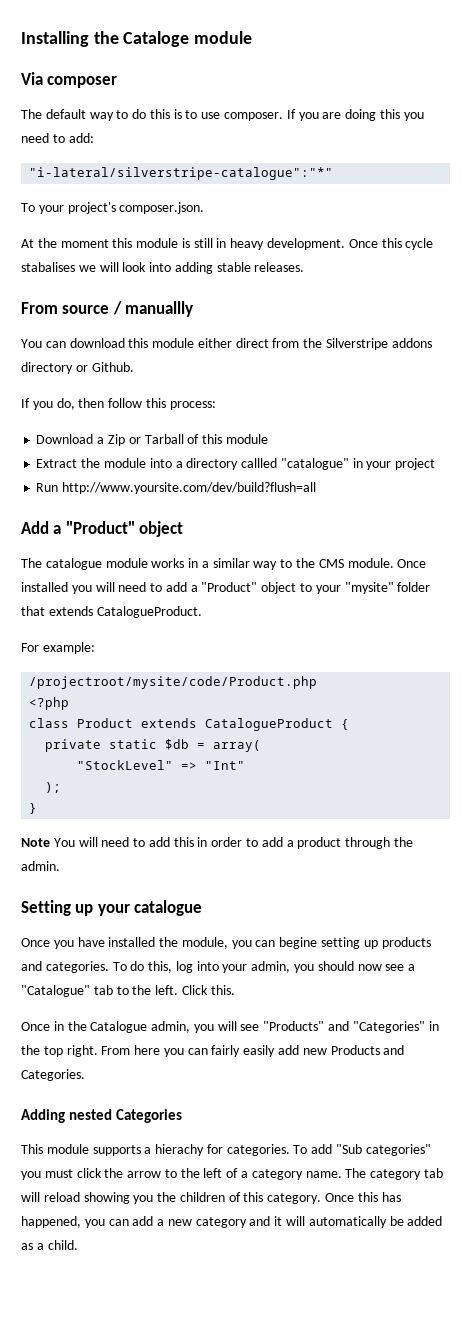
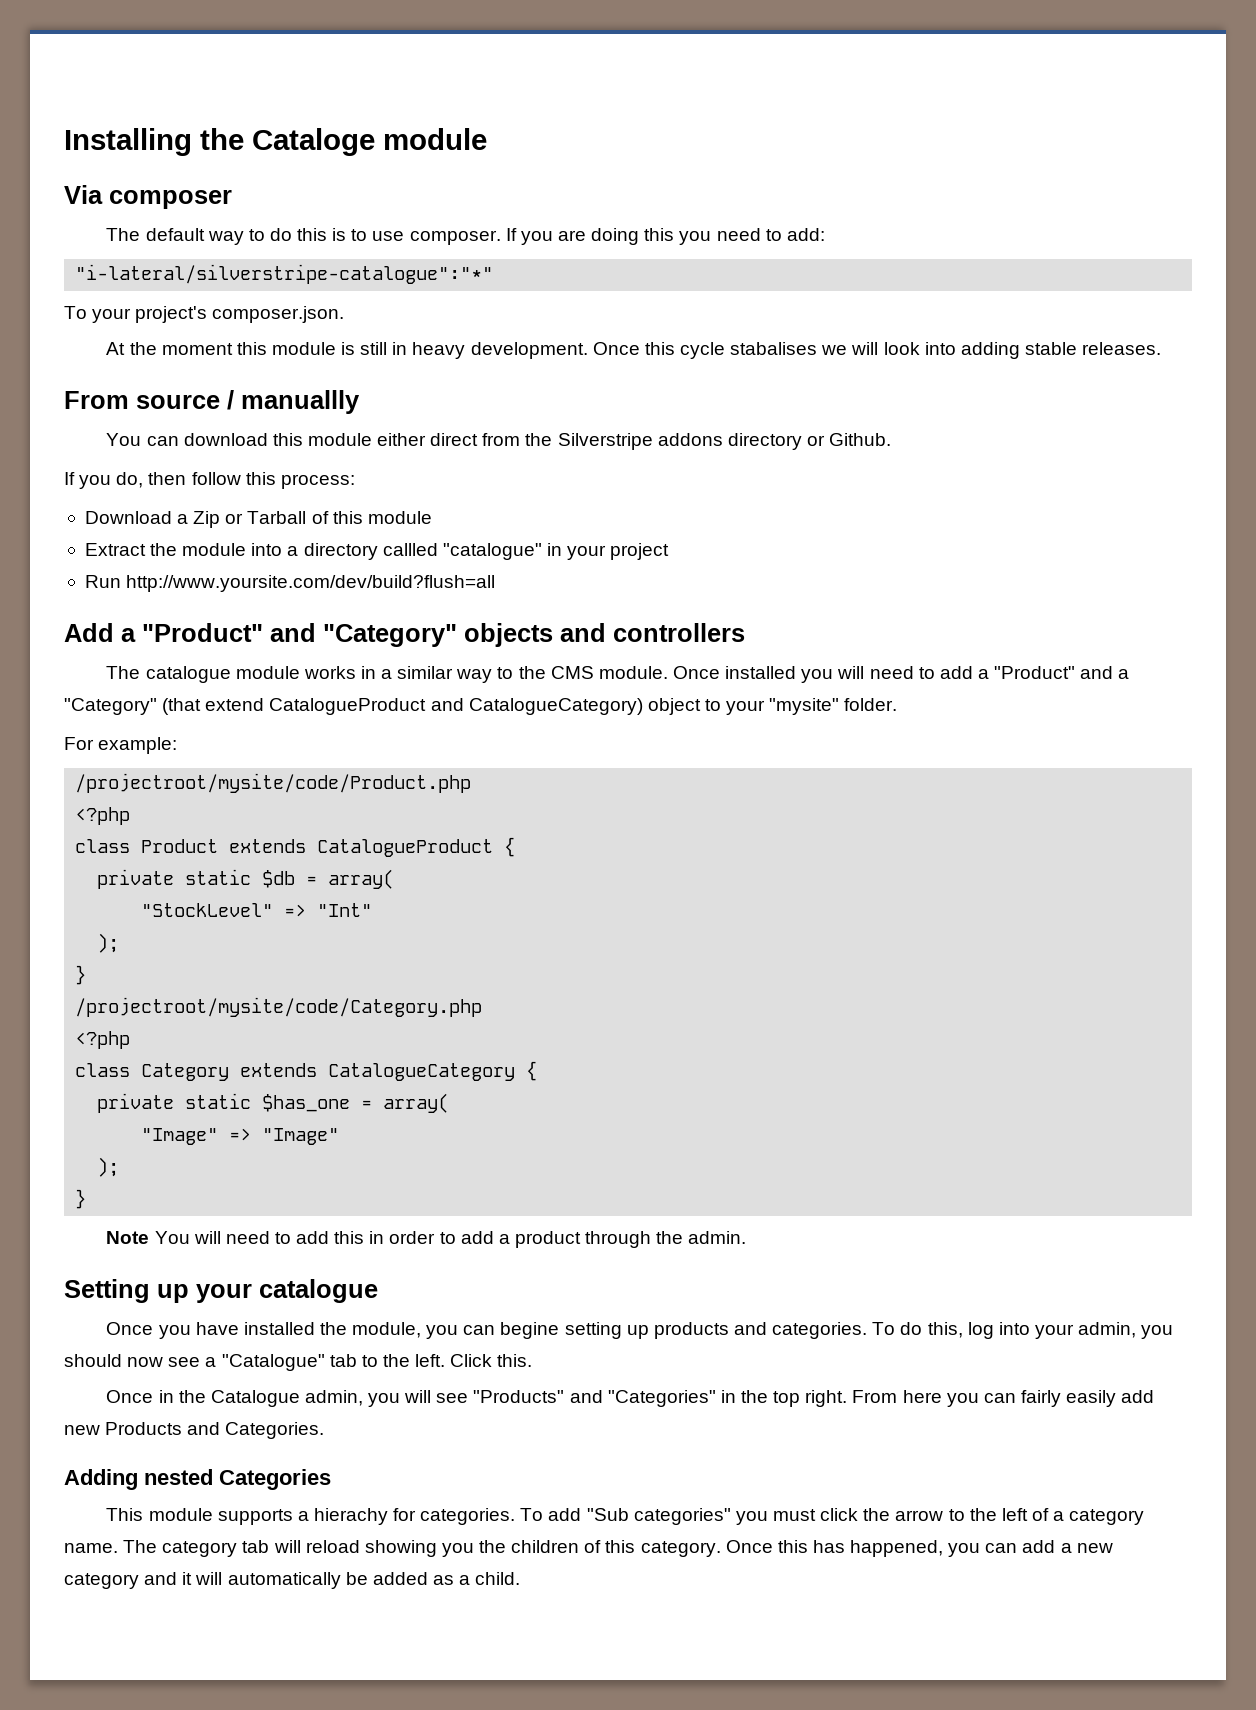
[139,521,184,537] object -> [270,623,745,647] and "Category" objects and controllers
[261,582,431,594] [21,606,202,618] object to your "mysite" folder that extends CatalogueProduct. -> [1080,666,1130,679] [64,698,898,715] and a "Category" (that extend CatalogueProduct and CatalogueCategory) object to your "mysite" folder.
(38, 808) none -> [75,997,483,1017] [75,1031,131,1049] [75,1061,538,1081] [97,1093,450,1113] [141,1128,340,1145] [97,1157,120,1177] [75,1189,87,1209] // /projectroot/mysite/code/Category.php // <?php // class Category extends CatalogueCategory { // private static $has_one = array( // "Image" => "Image" // ); // }

